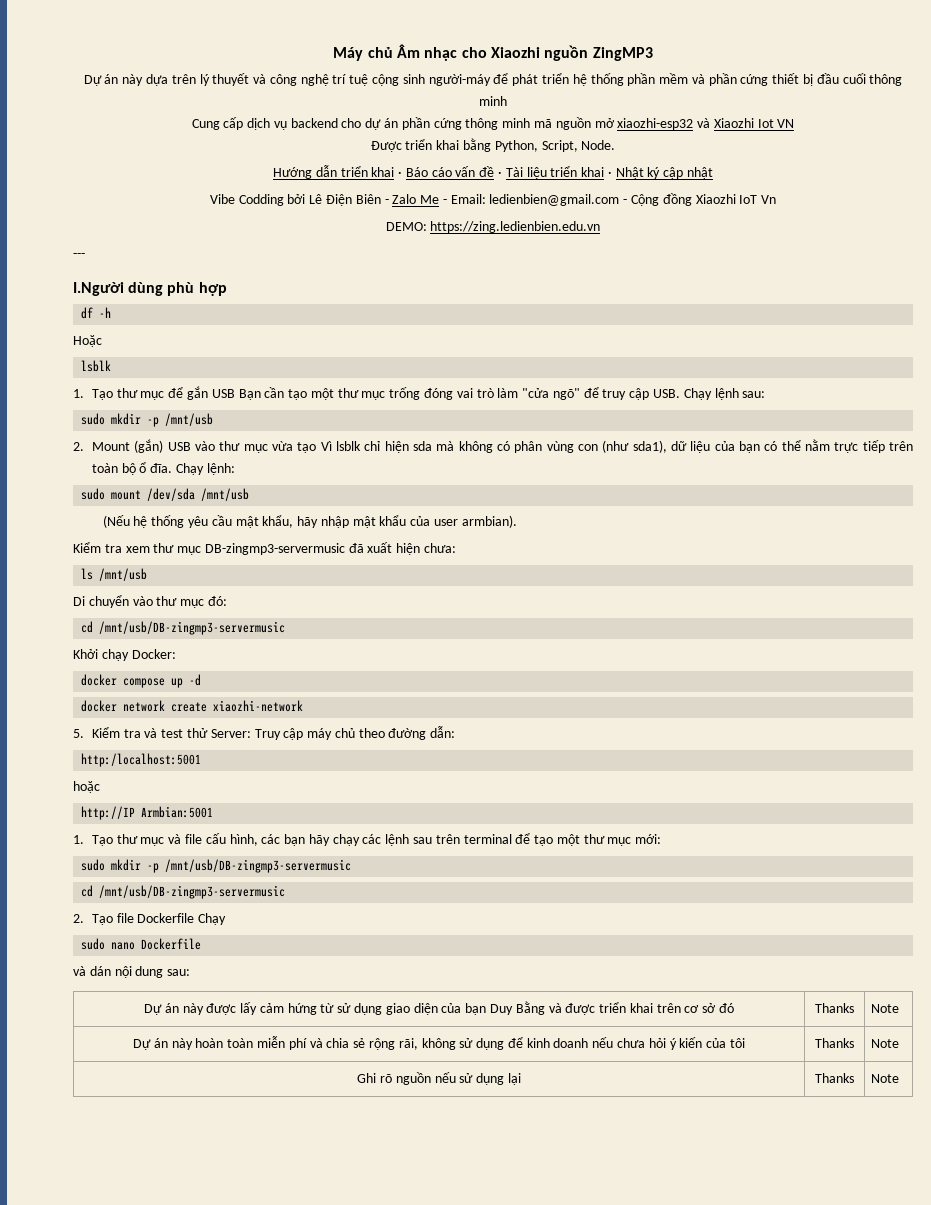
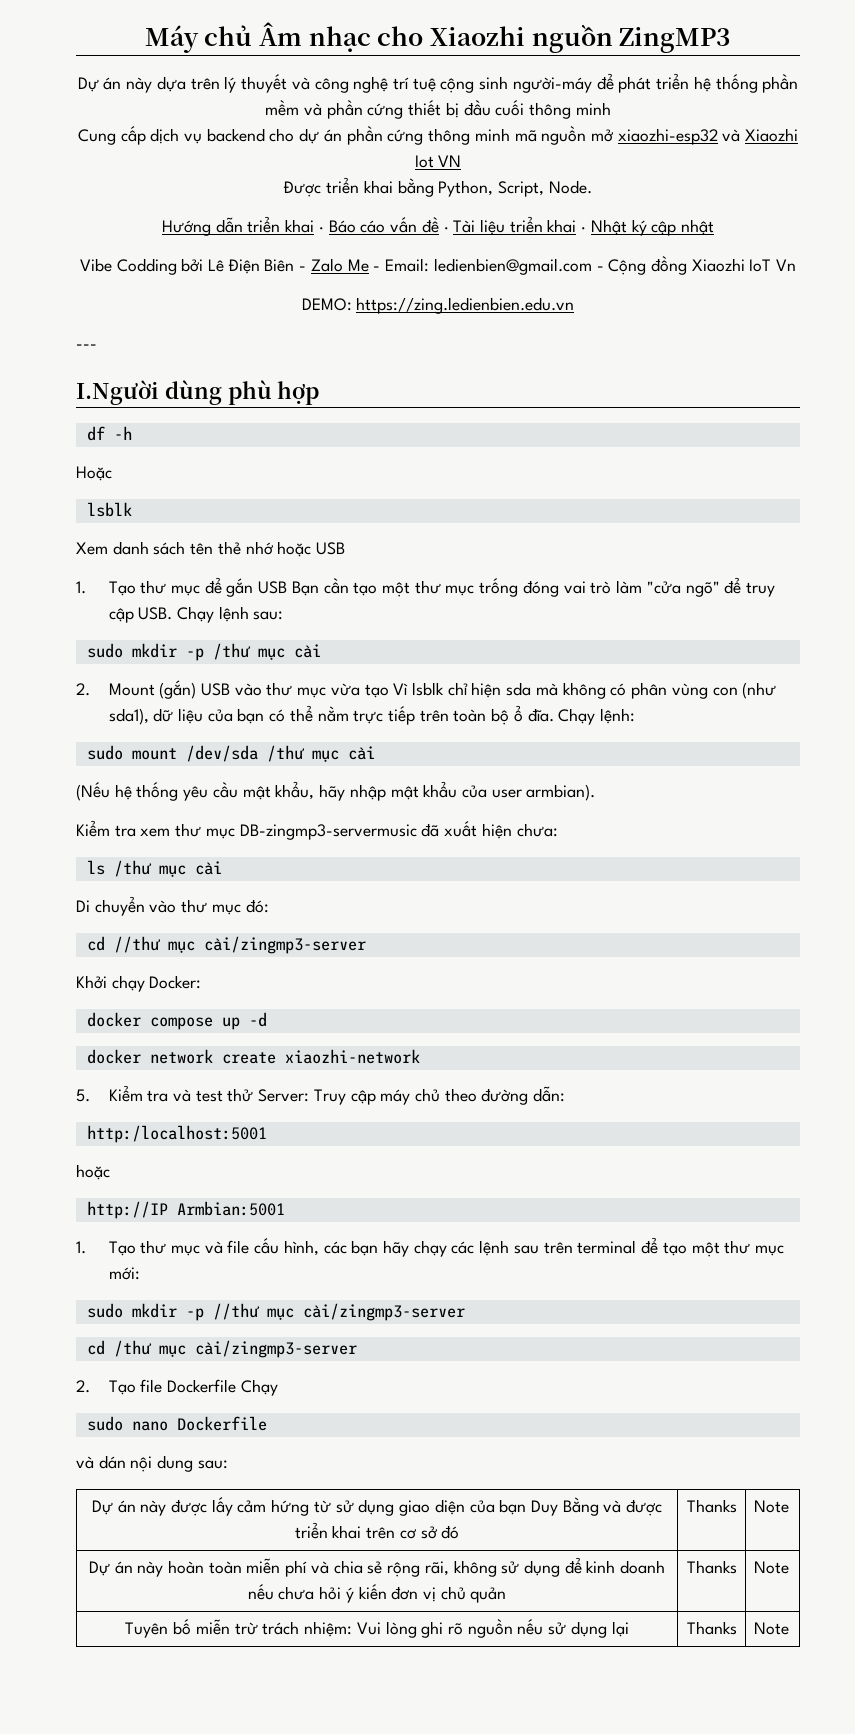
(112, 366) none -> [76,541,346,557] // Xem danh sách tên thẻ nhớ hoặc USB
[165,413,214,426] /mnt/usb -> [212,643,321,660] /thư mục cài
[201,488,250,501] /mnt/usb -> [266,745,375,762] /thư mục cài
[99,568,148,581] /mnt/usb -> [113,860,222,877] /thư mục cài
[99,621,286,635] /mnt/usb/DB-zingmp3-servermusic -> [113,936,366,954] //thư mục cài/zingmp3-server
[165,859,352,873] [81,885,286,899] /mnt/usb/DB-zingmp3-servermusic // cd /mnt/usb/DB-zingmp3-servermusic -> [212,1303,465,1321] [86,1340,357,1358] //thư mục cài/zingmp3-server // cd /thư mục cài/zingmp3-server
[706,1038,745,1048] [815,1038,854,1048] [870,1039,899,1048] [357,1073,377,1083] của tôi | Thanks | Note // Ghi -> [391,1586,507,1603] [686,1560,737,1574] [753,1561,789,1574] [125,1619,444,1638] đơn vị chủ quản | Thanks | Note // Tuyên bố miễn trừ trách nhiệm: Vui lòng ghi

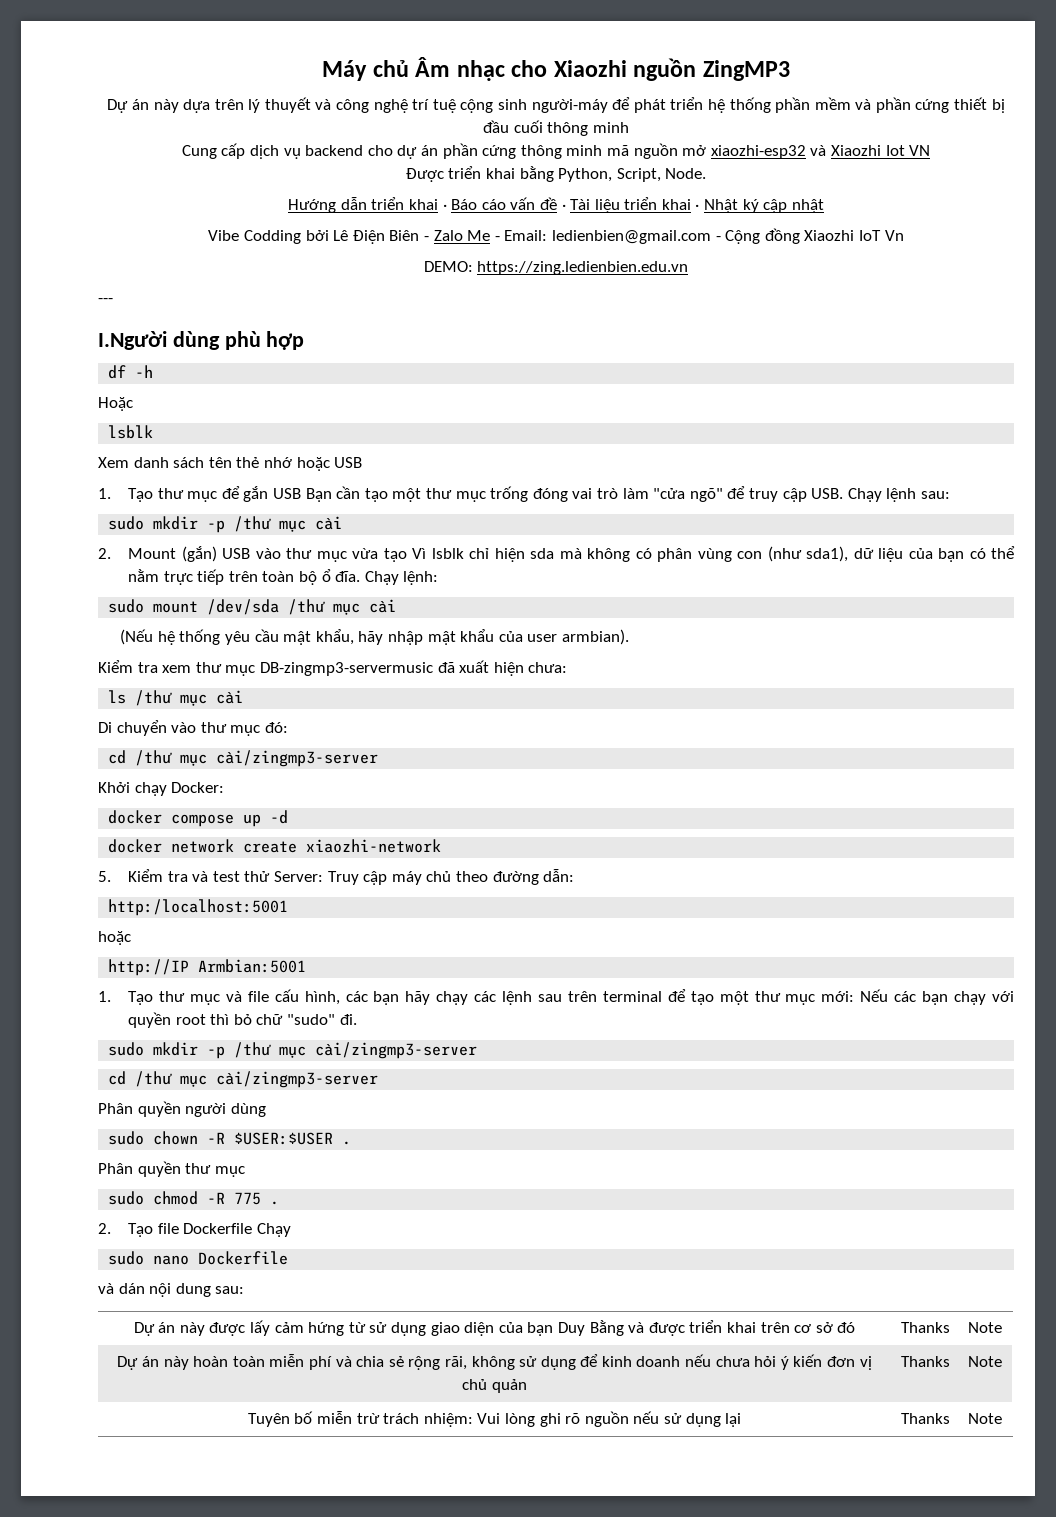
[113,936,161,953] //thư -> [135,750,173,766] /thư
[86,1303,260,1321] // sudo mkdir -p //thư -> [860,989,1014,1005] [128,1012,357,1028] [108,1042,272,1059] Nếu các bạn chạy với quyền root thì bỏ chữ "sudo" đi. // sudo mkdir -p /thư
(357, 1349) none -> [98,1101,266,1117] [108,1131,352,1145] [98,1161,245,1177] [108,1191,280,1205] // Phân quyền người dùng // sudo chown -R $USER:$USER . // Phân quyền thư mục // sudo chmod -R 775 .

